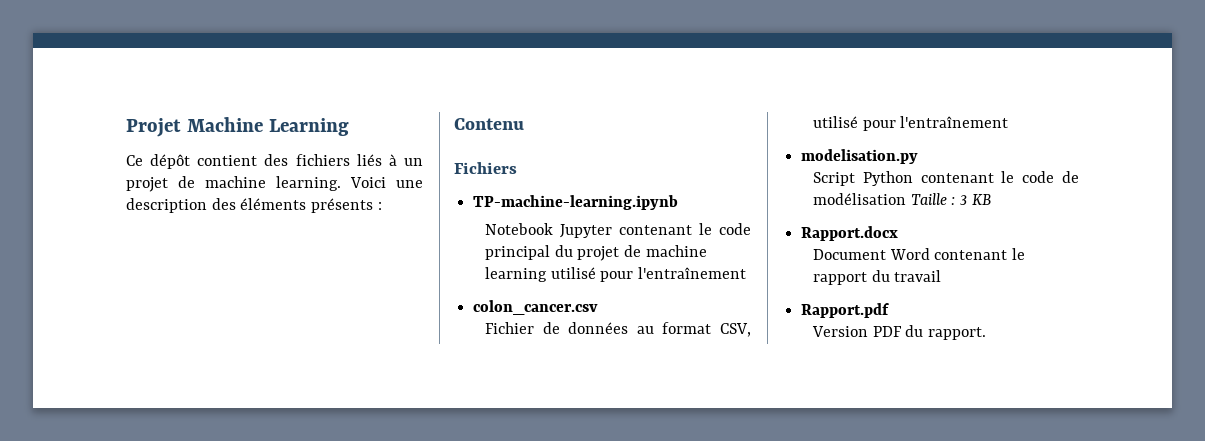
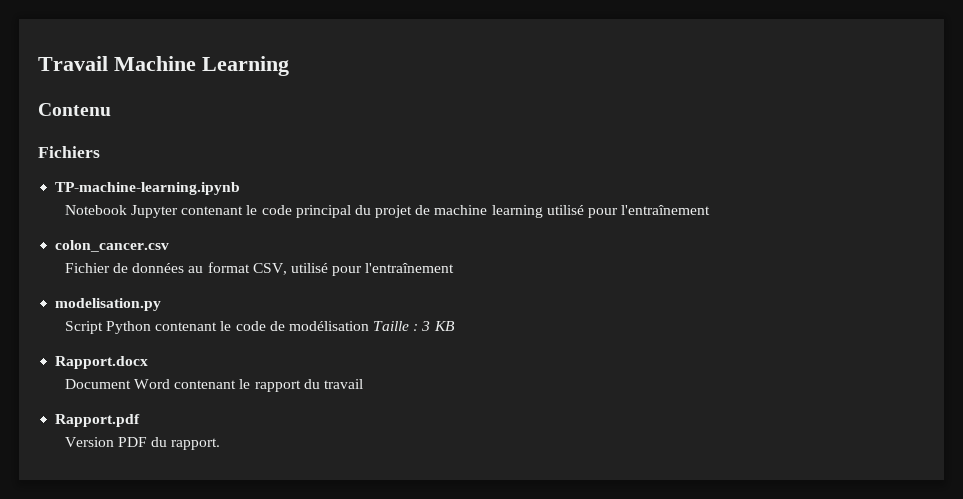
[126,118,181,137] Projet -> [38,56,108,71] Travail
[126,154,423,169] [126,176,423,192] [126,198,382,213] // Ce dépôt contient des fichiers liés à un projet de machine learning. Voici une description des éléments présents : -> (289, 66) none

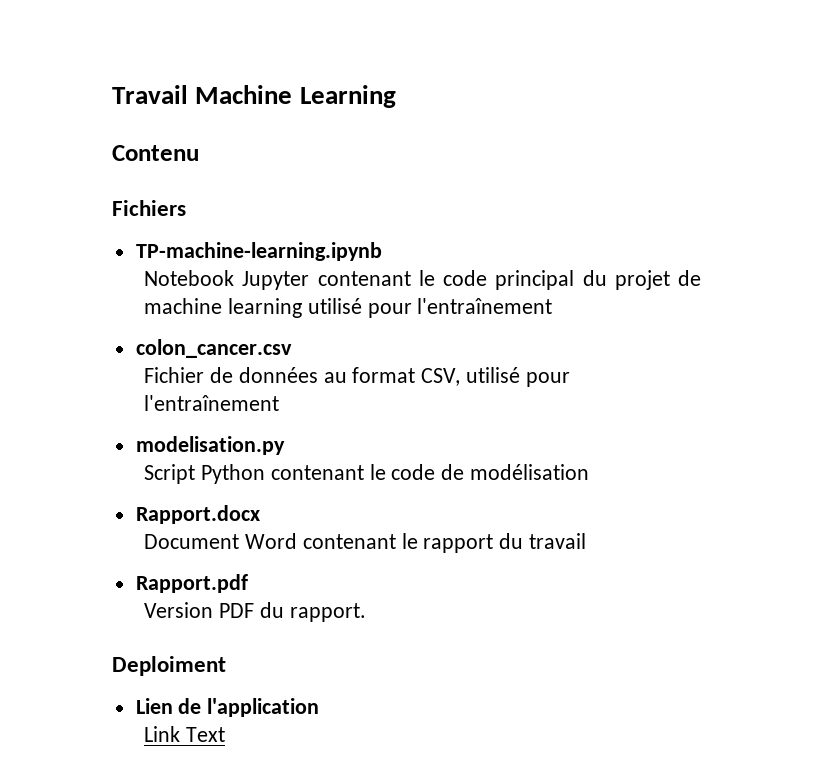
[373,321,455,331] Taille : 3 KB -> (590, 472) none
(221, 444) none -> [112,656,226,676] [135,698,320,717] [144,726,226,742] // Deploiment // Lien de l'application // Link Text

